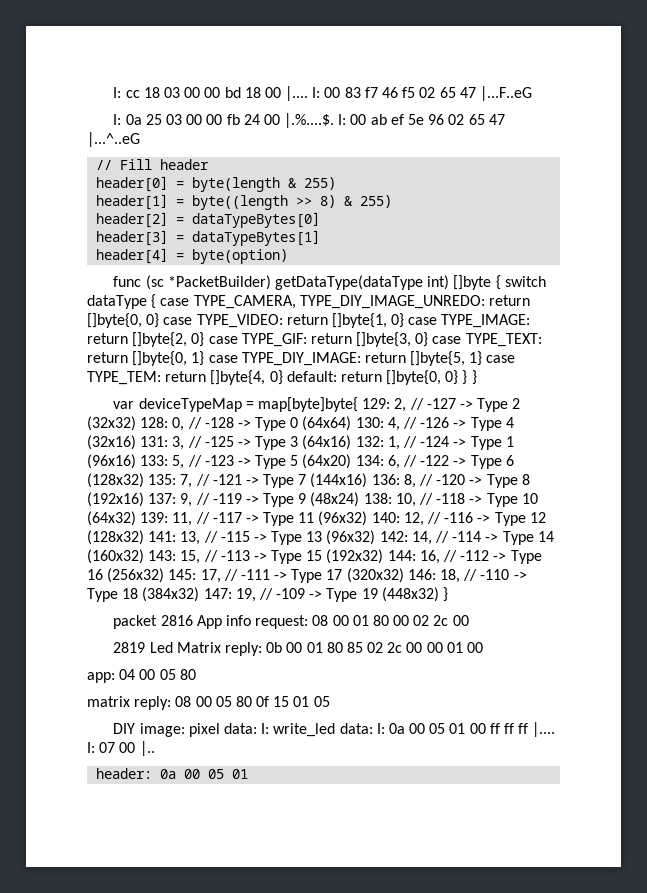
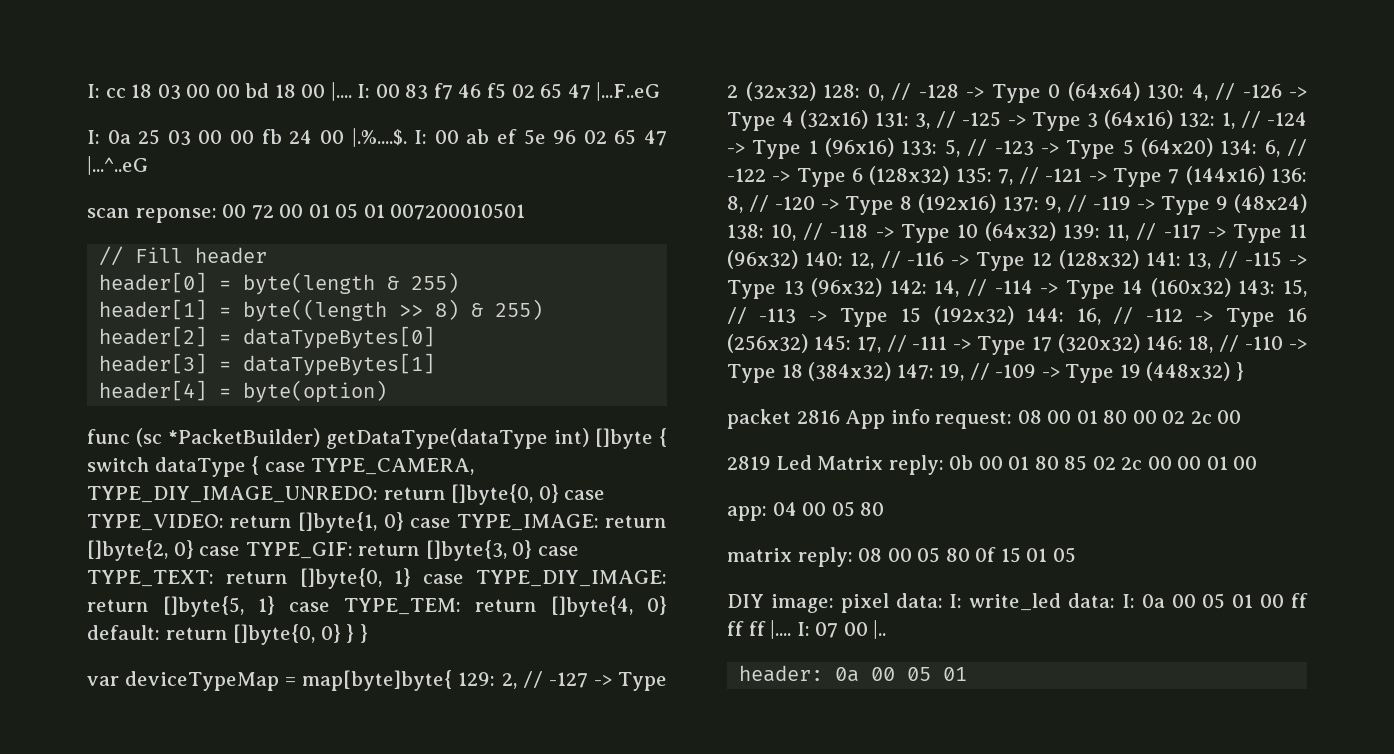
(140, 139) none -> [87,203,526,223] // scan reponse: 00 72 00 01 05 01 007200010501

